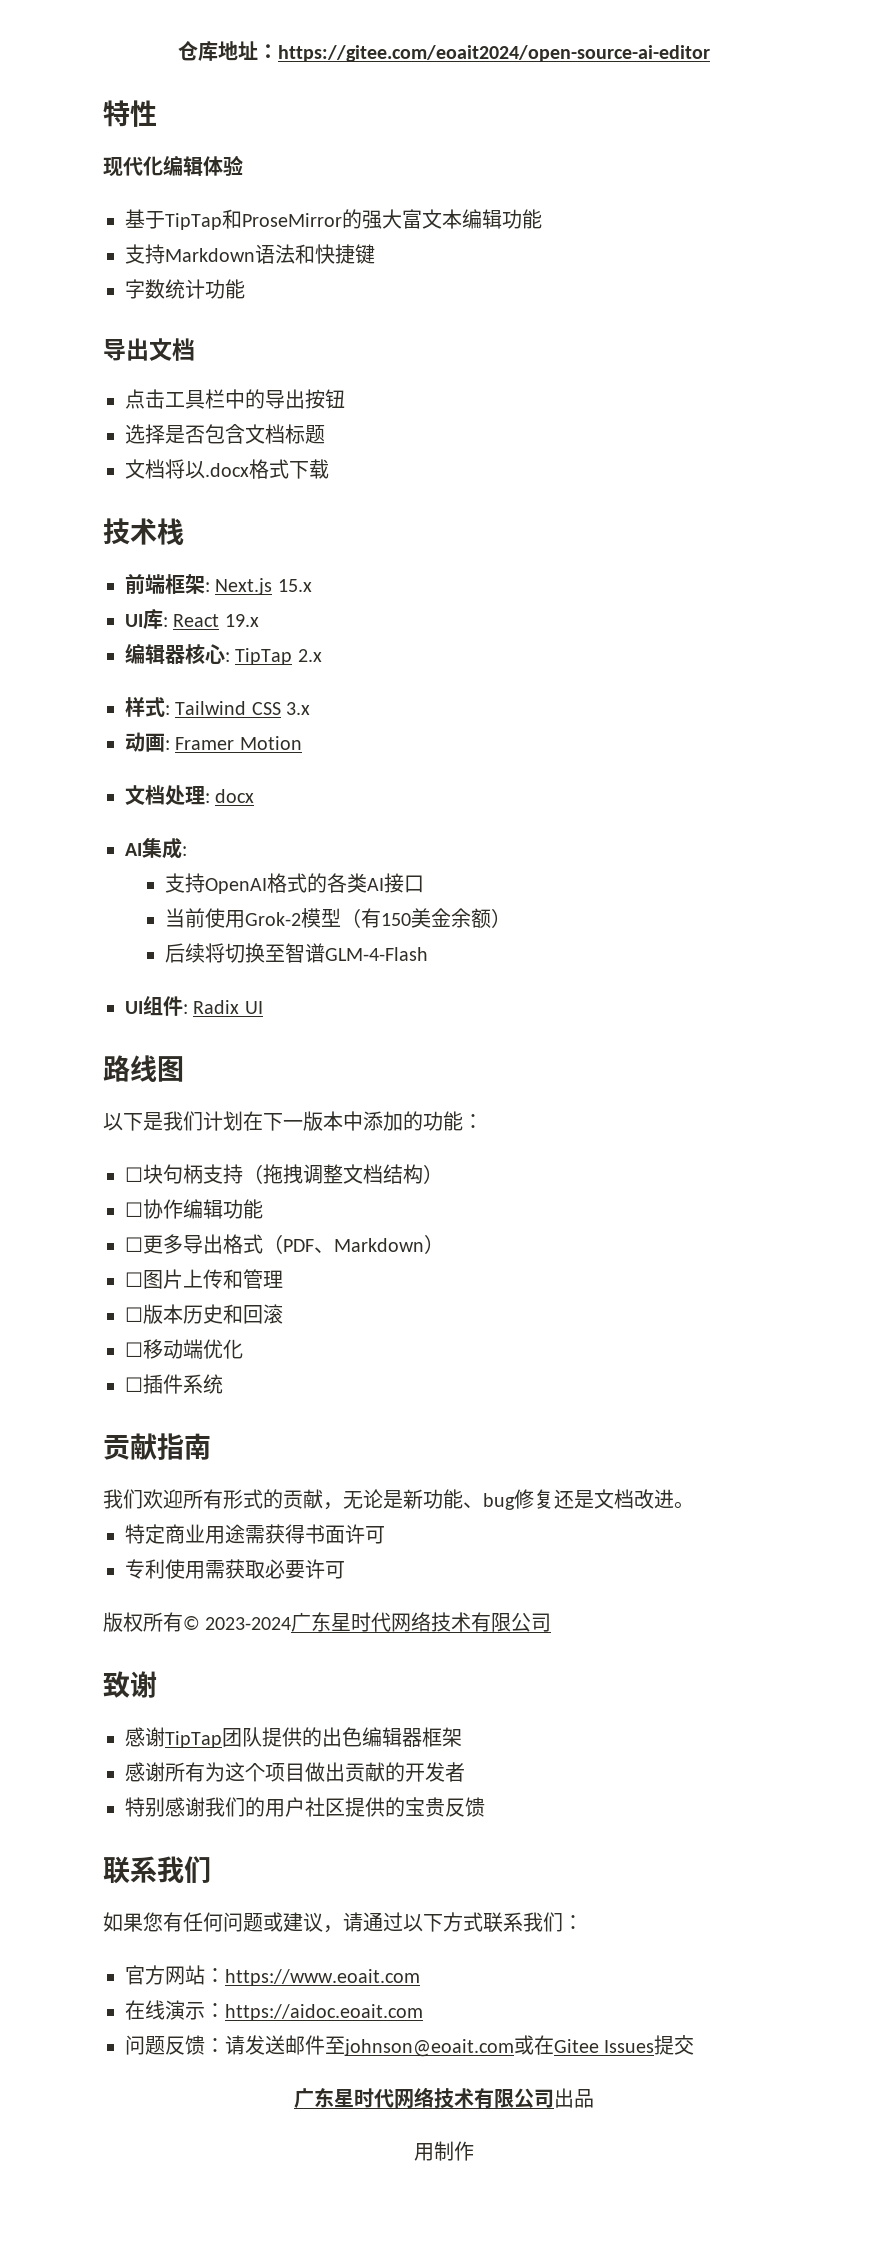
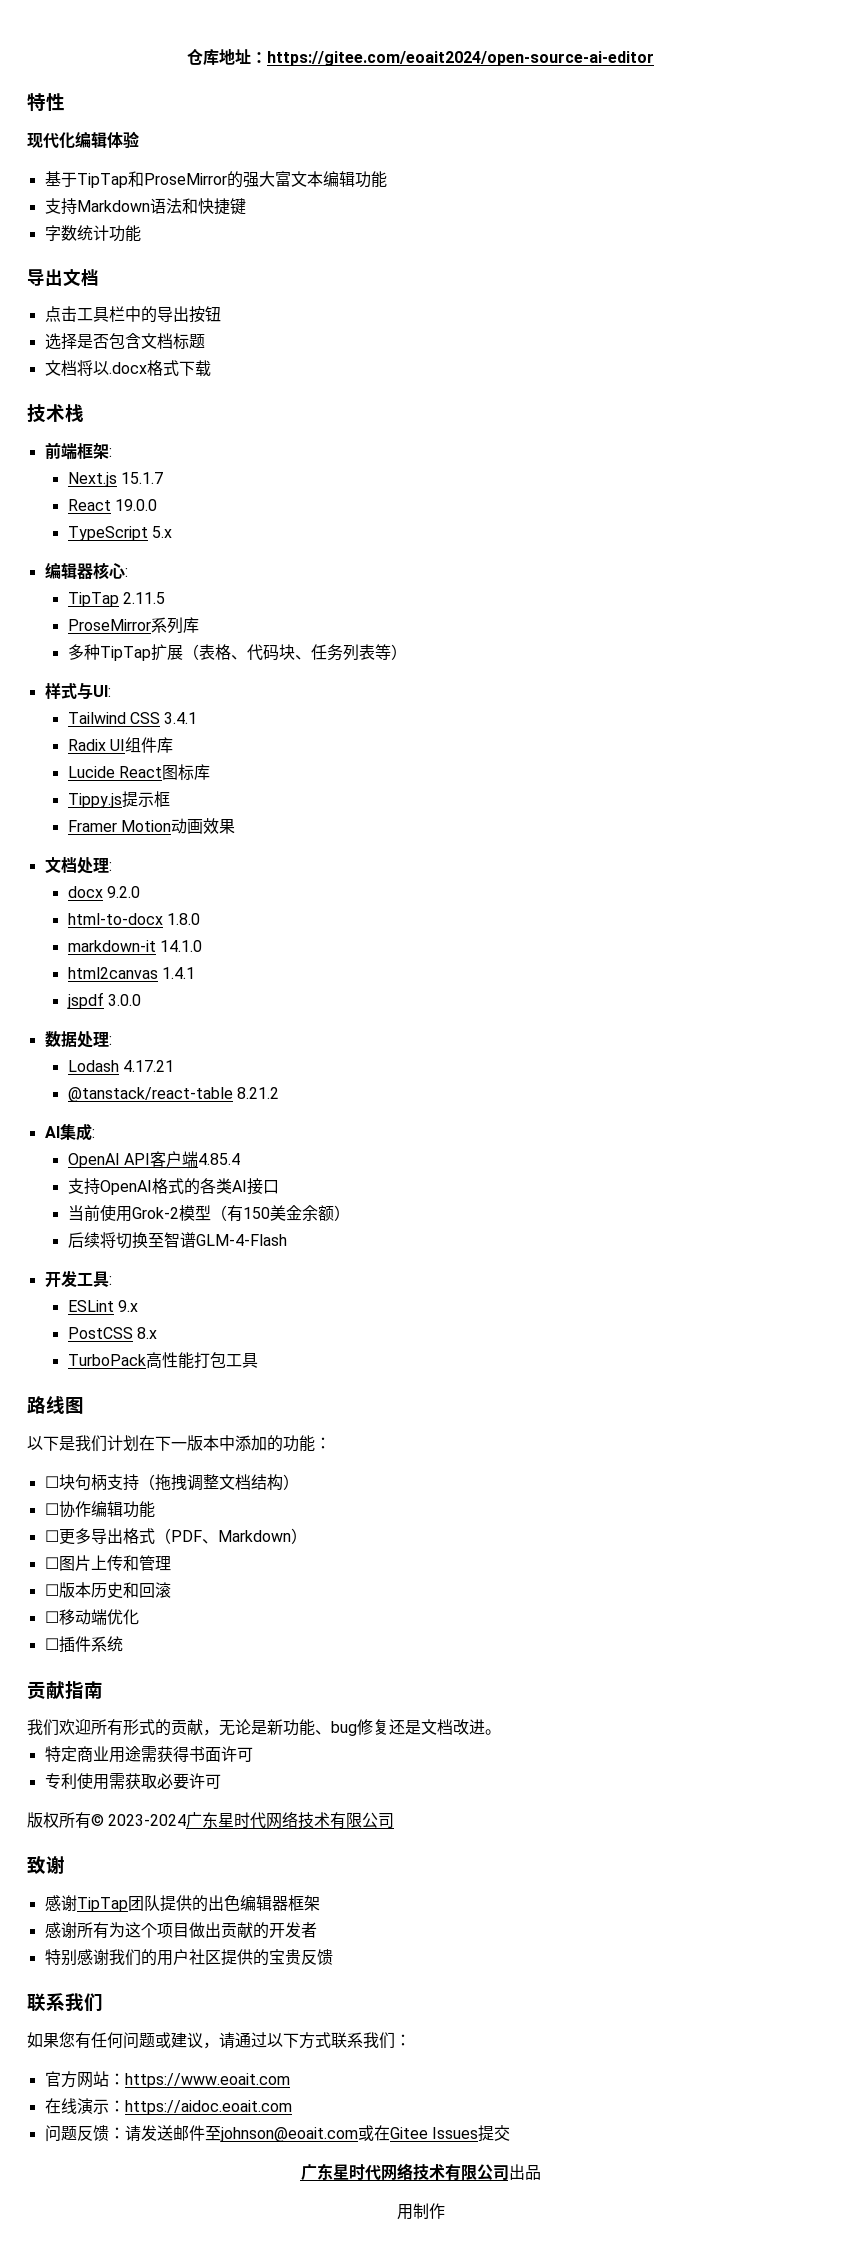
[215,578,312,595] [125,609,259,629] [125,643,322,665] Next.js 15.x // UI库: React 19.x // 编辑器核心: TipTap 2.x -> [67,472,164,487] [67,499,158,511] [67,526,173,541] [44,562,128,580] [67,592,166,607] [67,617,199,634] [67,644,407,661] // Next.js 15.1.7 // React 19.0.0 // TypeScript 5.x // 编辑器核心: // TipTap 2.11.5 // ProseMirror系列库 // 多种TipTap扩展（表格、代码块、任务列表等）
[165,705,170,715] : -> [76,683,111,700] 与UI: //
[286,702,311,715] [125,732,302,752] 3.x // 动画: Framer Motion -> [164,712,198,724] [67,737,174,753] [67,764,211,781] [67,791,170,808] [67,818,236,834] 3.4.1 // Radix UI组件库 // Lucide React图标库 // Tippy.js提示框 // Framer Motion动画效果
(210, 798) none -> (112, 866) //
(255, 796) none -> [107,886,141,898] [67,913,201,925] [67,940,203,952] [67,967,196,979] [66,992,142,1009] [44,1031,112,1048] [67,1060,175,1072] [67,1087,280,1102] 9.2.0 // html-to-docx 1.8.0 // markdown-it 14.1.0 // html2canvas 1.4.1 // jspdf 3.0.0 // 数据处理: // Lodash 4.17.21 // @tanstack/react-table 8.21.2
(187, 851) none -> [67,1151,241,1168] // OpenAI API客户端4.85.4
[125,996,263,1016] UI组件: Radix UI -> [44,1270,112,1288] [67,1300,139,1312] [67,1327,158,1339] [67,1352,258,1369] 开发工具: // ESLint 9.x // PostCSS 8.x // TurboPack高性能打包工具

